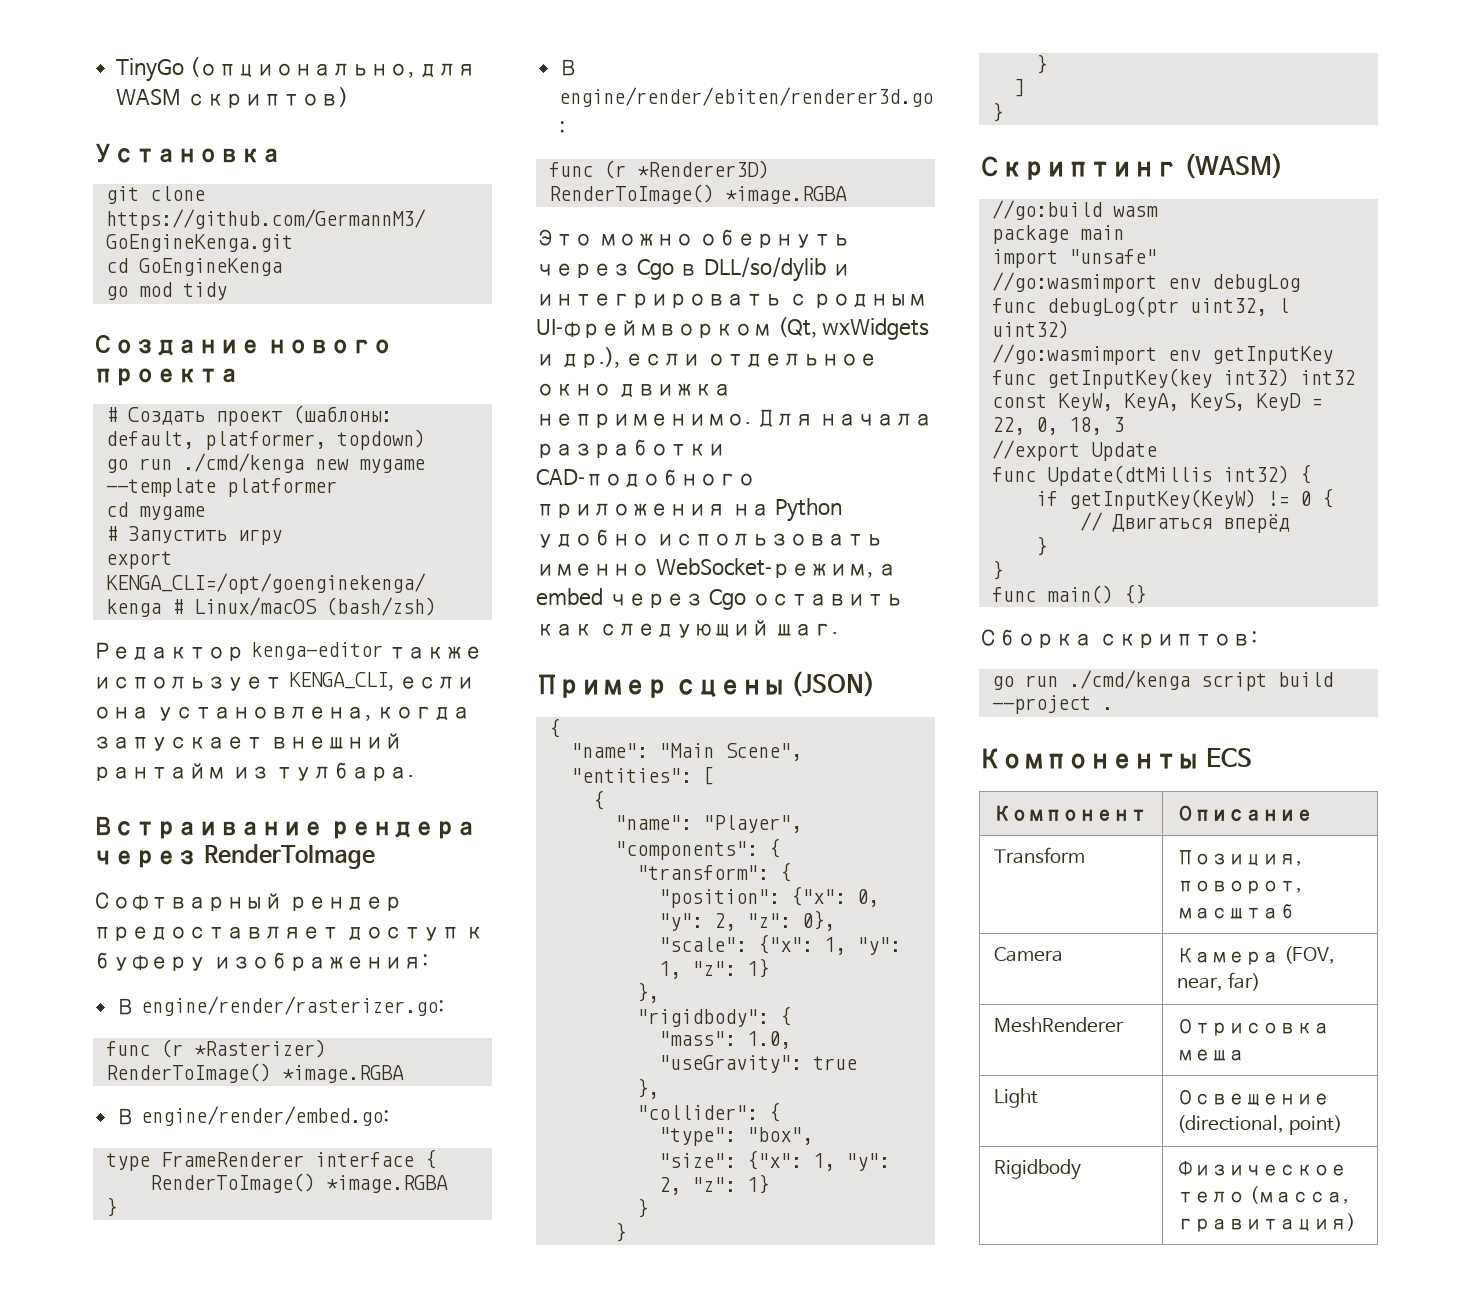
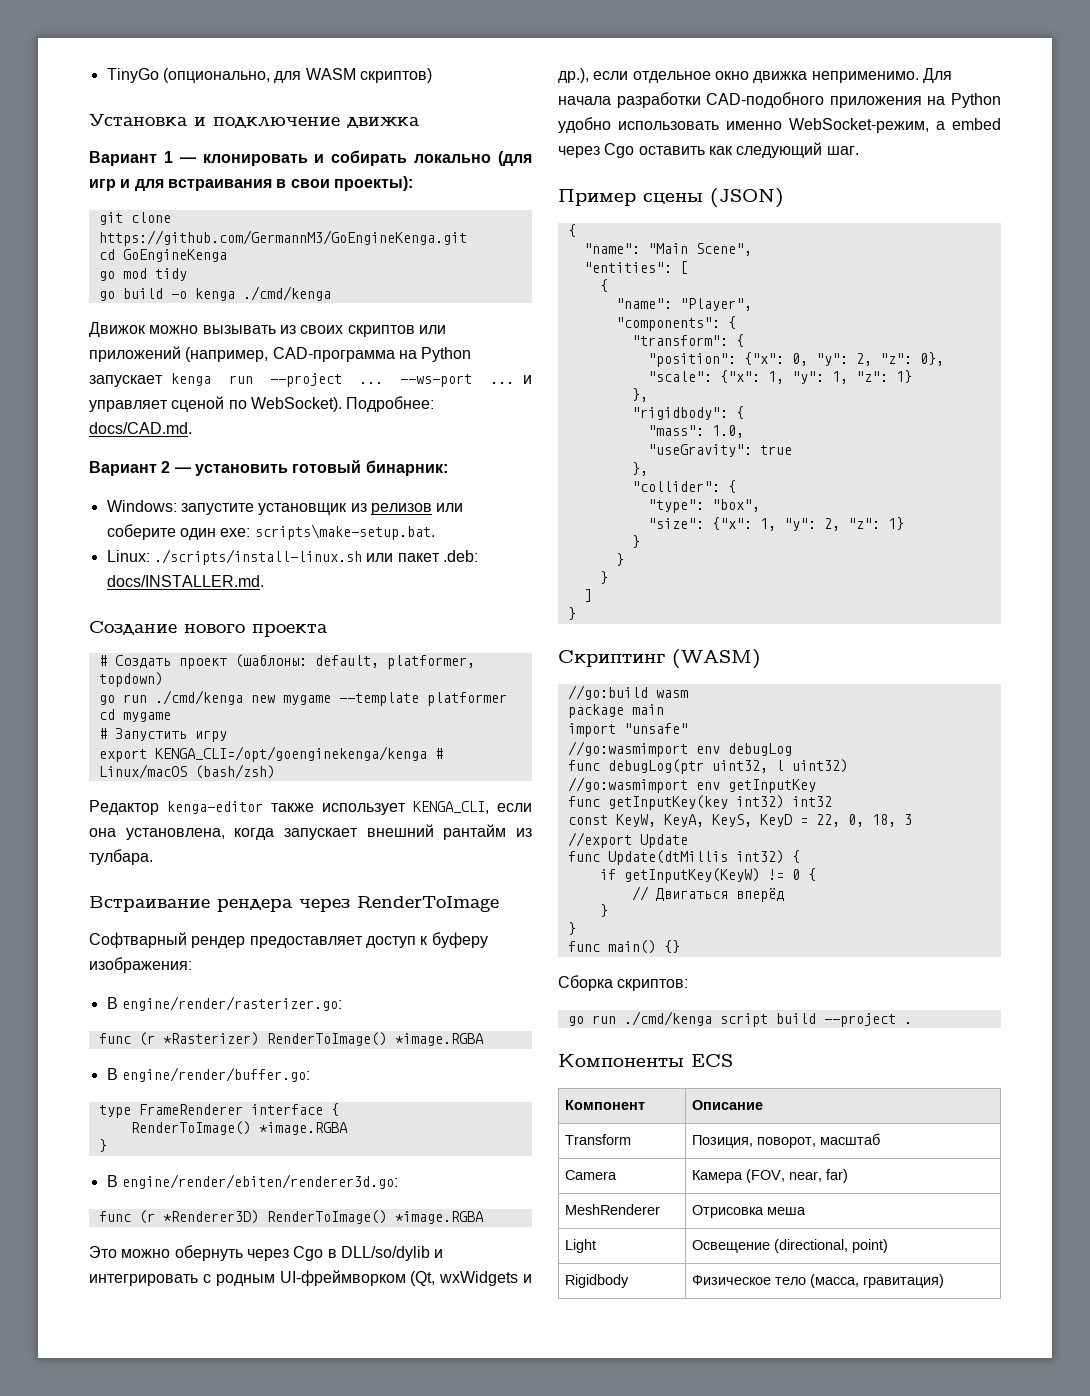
(282, 153) none -> [194,117,420,128] [89,150,532,166] [89,176,413,191] и подключение движка // Вариант 1 — клонировать и собирать локально (для игр и для встраивания в свои проекты):
(227, 291) none -> [98,286,331,301] [89,322,446,337] [89,346,472,362] [89,373,532,387] [89,396,435,412] [89,422,192,434] [89,460,448,476] [106,500,464,515] [106,524,435,540] [106,549,478,565] [106,575,264,587] // go build -o kenga ./cmd/kenga // Движок можно вызывать из своих скриптов или приложений (например, CAD-программа на Python запускает kenga run --project ... --ws-port ... и управляет сценой по WebSocket). Подробнее: docs/CAD.md. // Вариант 2 — установить готовый бинарник: // Windows: запустите установщик из релизов или соберите один exe: scripts\make-setup.bat. // Linux: ./scripts/install-linux.sh или пакет .deb: docs/INSTALLER.md.
[140,1106,389,1126] engine/render/embed.go: -> [121,1067,310,1082] engine/render/buffer.go:

